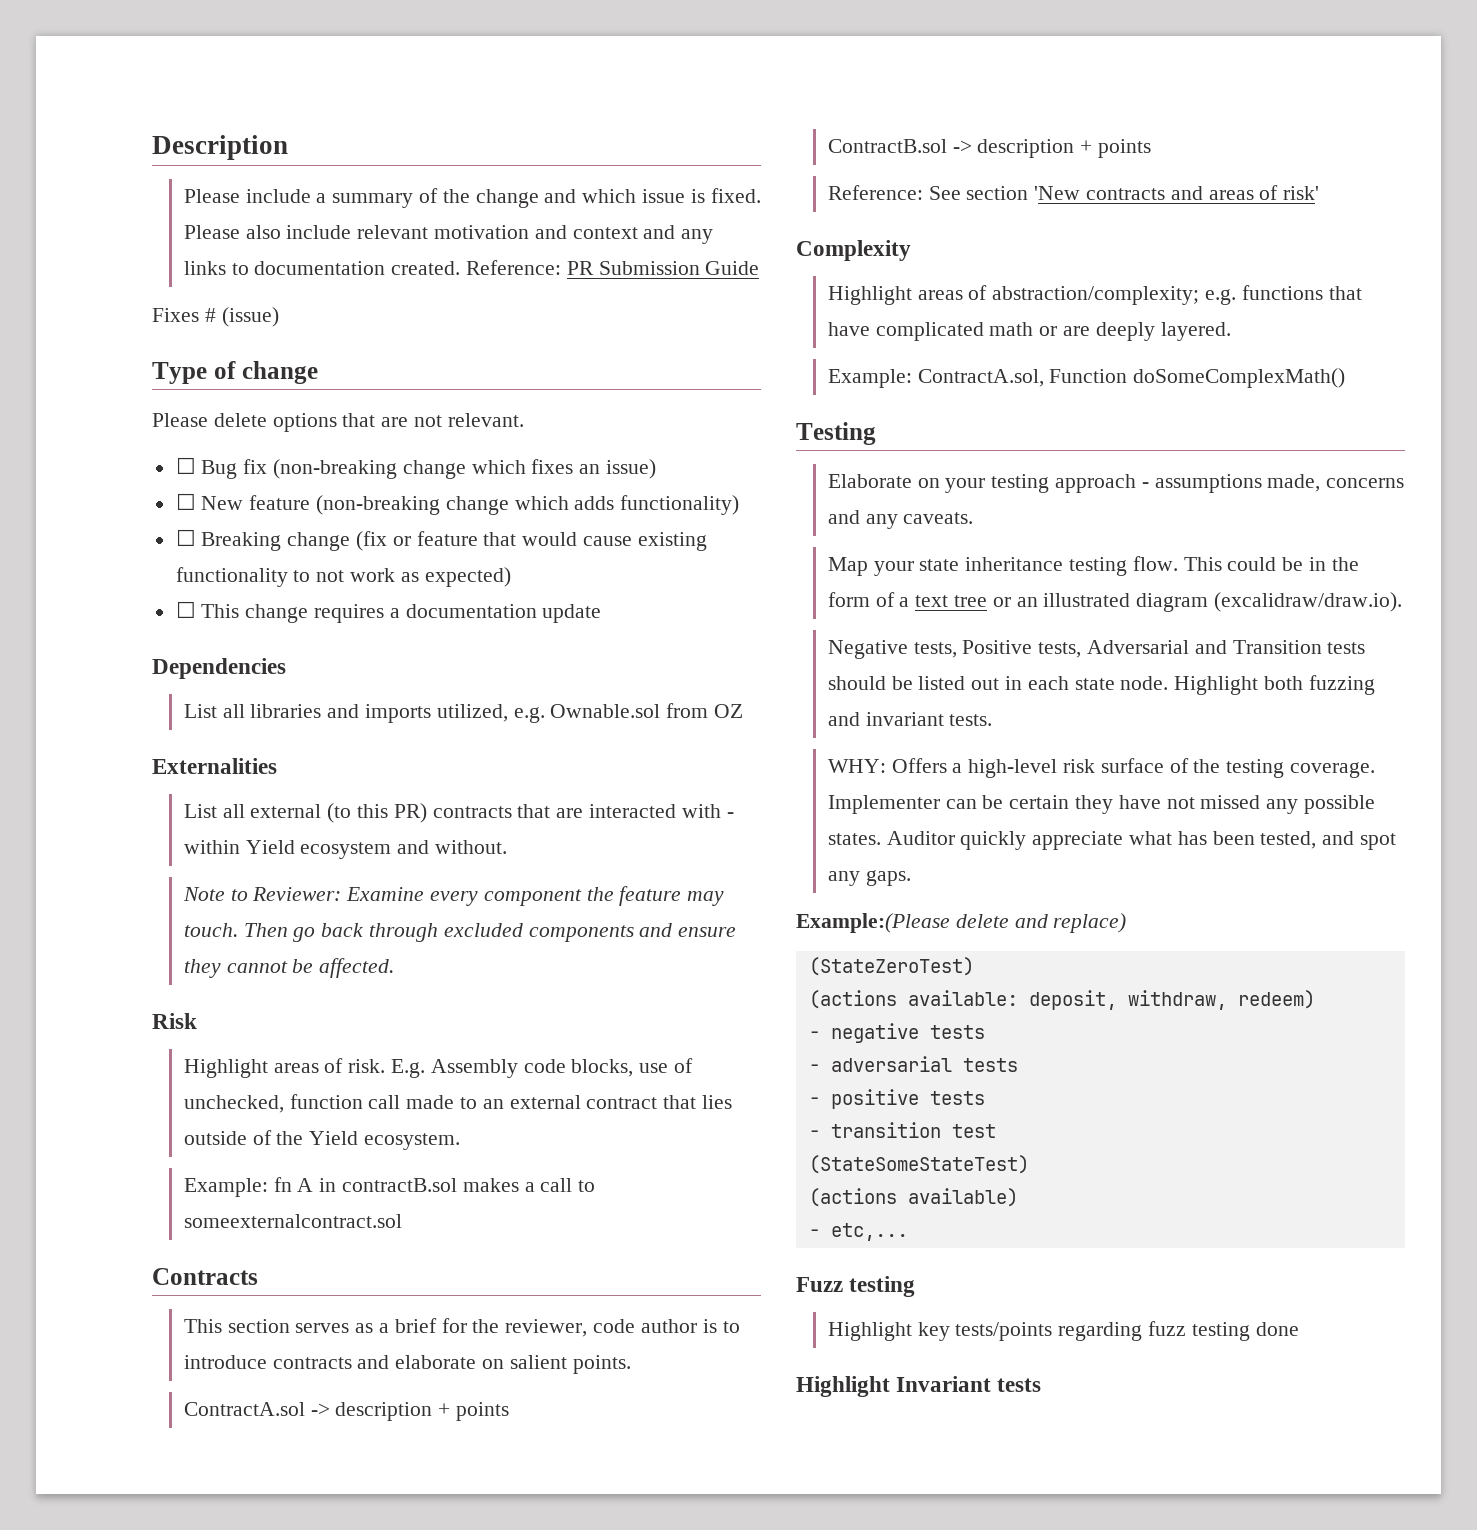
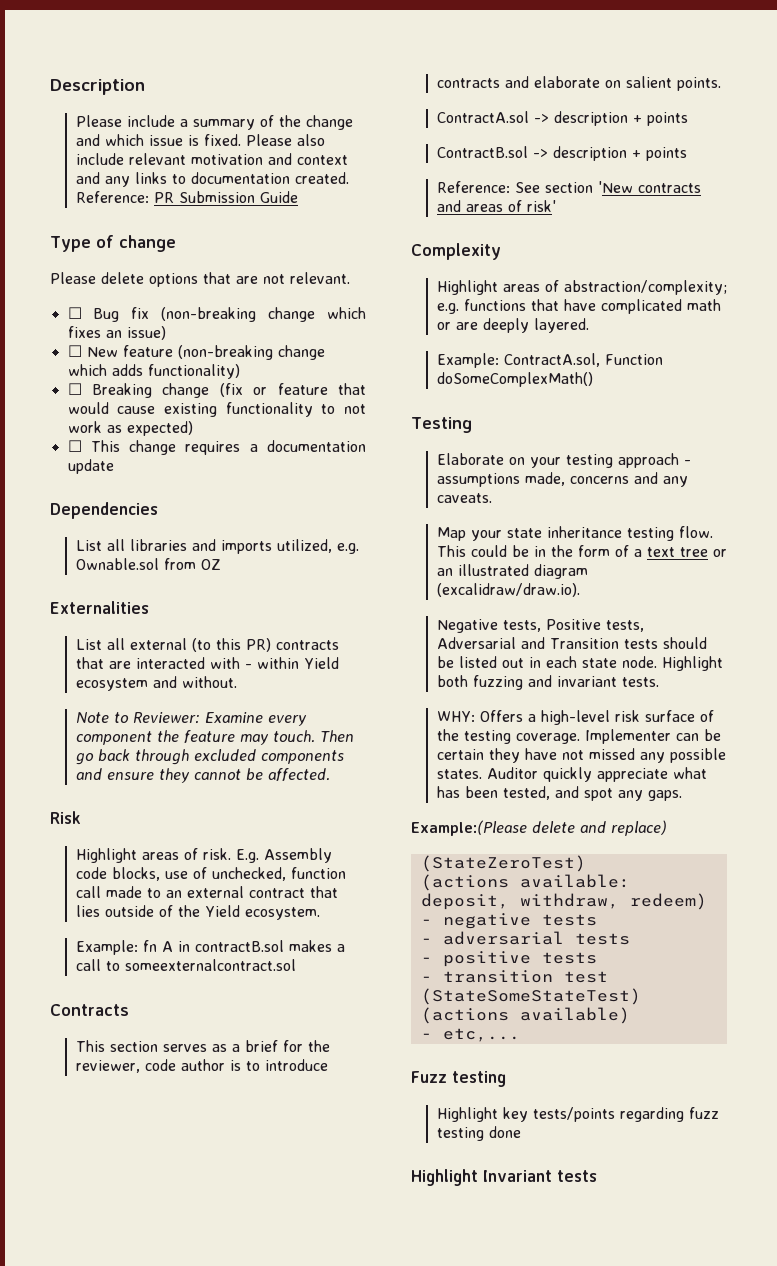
[152,307,279,327] // Fixes # (issue) -> (298, 197) none

